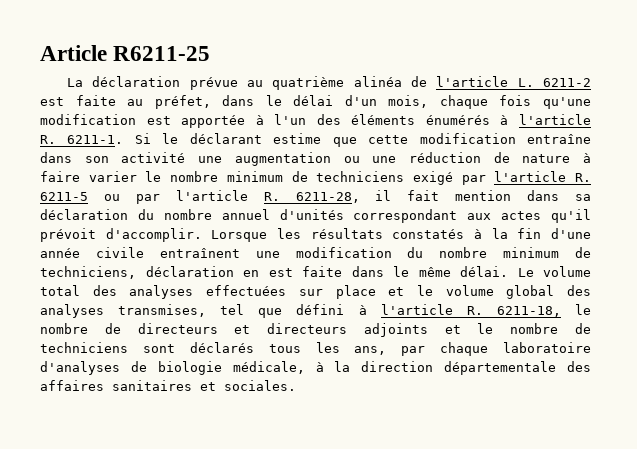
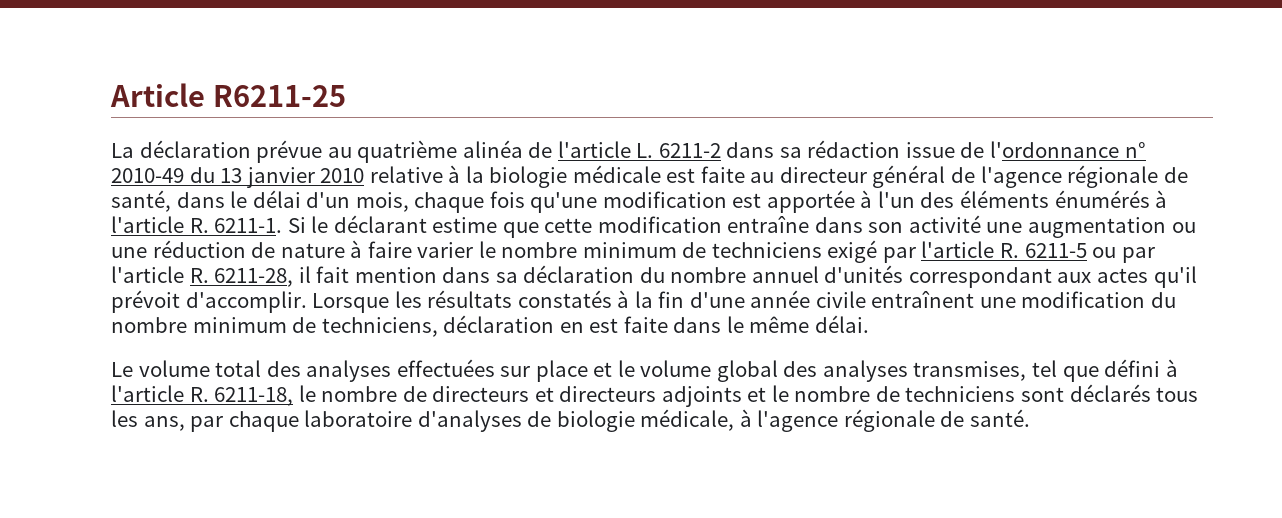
[40,95,211,109] est faite au préfet, -> [726,140,1146,158] [111,165,1188,188] [111,190,171,212] dans sa rédaction issue de l'ordonnance n° 2010-49 du 13 janvier 2010 relative à la biologie médicale est faite au directeur général de l'agence régionale de santé,
(508, 271) none -> (869, 324) //
[334,361,591,375] [40,380,296,391] la direction départementale des affaires sanitaires et sociales. -> [757,409,1030,432] l'agence régionale de santé.

